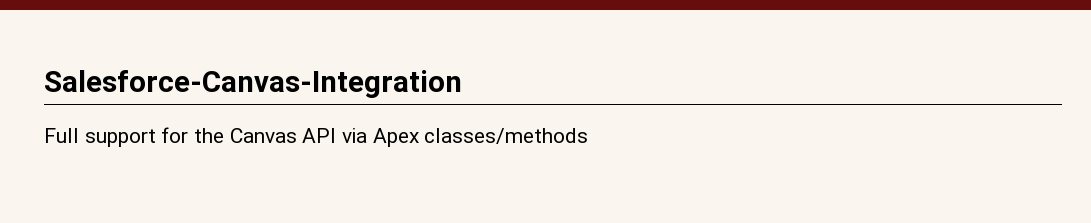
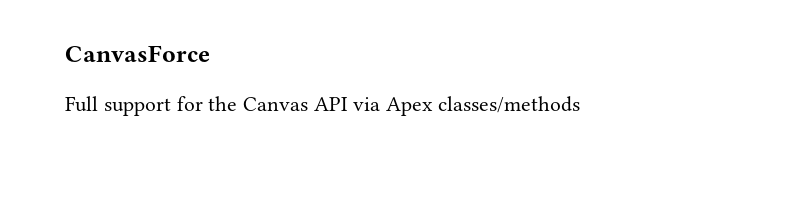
[44,70,462,98] Salesforce-Canvas-Integration -> [65,45,210,62] CanvasForce

